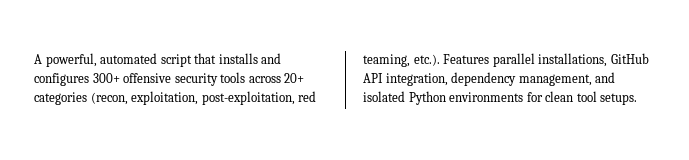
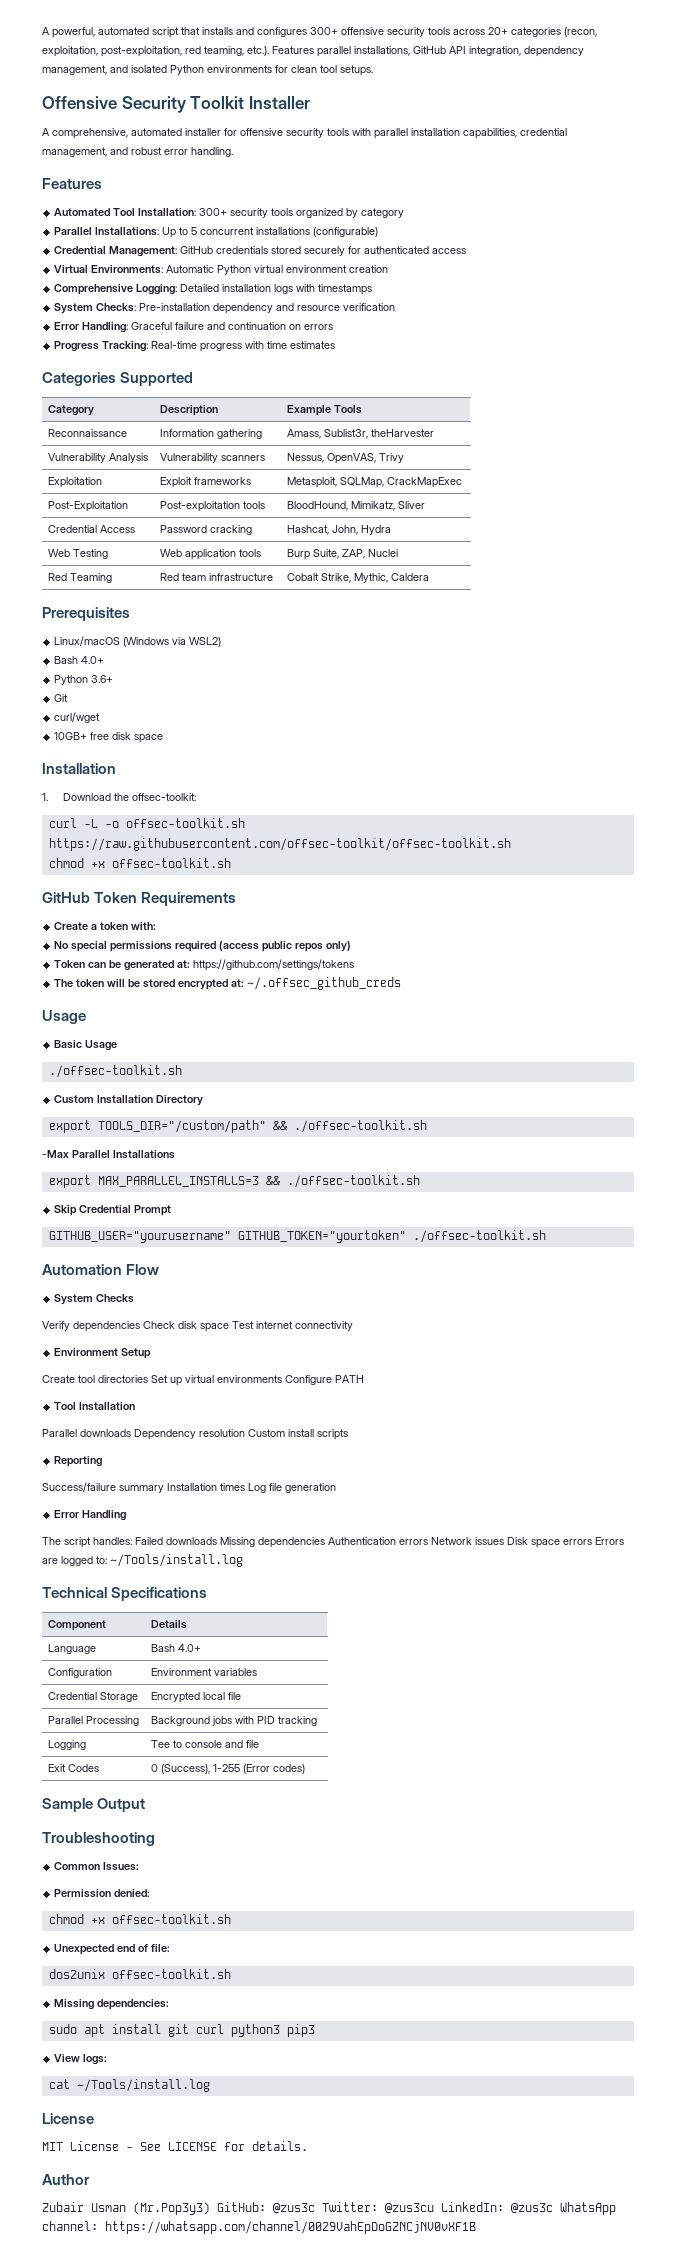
(638, 99) none -> [42,96,310,113] [42,128,567,139] [42,147,233,157] [42,178,102,189] [54,208,405,218] [54,227,379,238] [54,246,467,257] [54,265,389,275] [54,284,373,295] [54,303,396,314] [54,322,334,333] [54,341,336,352] [42,372,194,386] [47,405,94,416] [159,405,218,416] [286,405,362,416] [47,429,127,437] [159,429,262,439] [286,429,434,439] [47,453,148,463] [159,453,265,463] [286,453,404,464] [47,477,102,488] [159,477,251,488] [286,477,462,488] [47,501,128,512] [159,501,265,512] [286,501,425,511] [47,525,135,533] [159,525,252,535] [286,525,391,535] [47,549,108,559] [159,549,261,560] [286,549,398,560] [47,573,112,583] [159,573,273,581] [286,573,429,583] [42,607,130,621] [54,636,222,647] [54,656,105,664] [54,675,114,685] [54,694,69,702] [54,712,101,723] [54,732,164,743] [42,763,116,774] [42,793,196,801] [48,818,245,828] [48,838,511,851] [48,858,231,868] [42,892,237,906] [54,922,157,930] [54,941,352,952] [54,959,355,971] [54,977,402,990] [42,1010,86,1024] [54,1040,118,1051] [48,1065,182,1078] [54,1095,204,1106] [48,1120,427,1133] [42,1150,175,1159] [48,1175,420,1188] [54,1205,172,1216] [48,1230,546,1243] [42,1264,160,1275] [54,1294,135,1305] [42,1321,353,1332] [54,1348,152,1359] [42,1375,364,1386] [54,1402,136,1411] [42,1429,348,1440] [54,1456,103,1467] [42,1482,336,1493] [54,1510,127,1521] [42,1537,624,1548] [42,1554,243,1567] [42,1587,208,1601] [47,1620,106,1631] [150,1620,187,1629] [47,1644,96,1654] [150,1644,201,1652] [47,1668,112,1678] [150,1668,257,1676] [47,1692,138,1702] [150,1692,241,1703] [47,1716,139,1726] [150,1716,317,1726] [47,1740,86,1750] [150,1740,259,1748] [47,1764,99,1772] [150,1764,305,1774] [42,1798,146,1812] [42,1832,155,1846] [54,1862,140,1871] [54,1889,151,1898] [48,1914,231,1924] [54,1944,171,1955] [48,1969,231,1979] [54,1999,170,2010] [48,2024,315,2037] [54,2054,108,2065] [48,2079,210,2092] [42,2113,94,2124] [42,2141,308,2151] [42,2174,90,2185] [42,2202,616,2215] [42,2221,476,2234] // Offensive Security Toolkit Installer // A comprehensive, automated installer for offensive security tools with parallel installation capabilities, credential management, and robust error handling. // Features // Automated Tool Installation: 300+ security tools organized by category // Parallel Installations: Up to 5 concurrent installations (configurable) // Credential Management: GitHub credentials stored securely for authenticated access // Virtual Environments: Automatic Python virtual environment creation // Comprehensive Logging: Detailed installation logs with timestamps // System Checks: Pre-installation dependency and resource verification // Error Handling: Graceful failure and continuation on errors // Progress Tracking: Real-time progress with time estimates // Categories Supported // Category | Description | Example Tools // Reconnaissance | Information gathering | Amass, Sublist3r, theHarvester // Vulnerability Analysis | Vulnerability scanners | Nessus, OpenVAS, Trivy // Exploitation | Exploit frameworks | Metasploit, SQLMap, CrackMapExec // Post-Exploitation | Post-exploitation tools | BloodHound, Mimikatz, Sliver // Credential Access | Password cracking | Hashcat, John, Hydra // Web Testing | Web application tools | Burp Suite, ZAP, Nuclei // Red Teaming | Red team infrastructure | Cobalt Strike, Mythic, Caldera // Prerequisites // Linux/macOS (Windows via WSL2) // Bash 4.0+ // Python 3.6+ // Git // curl/wget // 10GB+ free disk space // Installation // 1. Download the offsec-toolkit: // curl -L -o offsec-toolkit.sh https://raw.githubusercontent.com/offsec-toolkit/offsec-toolkit.sh // chmod +x offsec-toolkit.sh // GitHub Token Requirements // Create a token with: // No special permissions required (access public repos only) // Token can be generated at: https://github.com/settings/tokens // The token will be stored encrypted at: ~/.offsec_github_creds // Usage // Basic Usage // ./offsec-toolkit.sh // Custom Installation Directory // export TOOLS_DIR="/custom/path" && ./offsec-toolkit.sh // -Max Parallel Installations // export MAX_PARALLEL_INSTALLS=3 && ./offsec-toolkit.sh // Skip Credential Prompt // GITHUB_USER="yourusername" GITHUB_TOKEN="yourtoken" ./offsec-toolkit.sh // Automation Flow // System Checks // Verify dependencies Check disk space Test internet connectivity // Environment Setup // Create tool directories Set up virtual environments Configure PATH // Tool Installation // Parallel downloads Dependency resolution Custom install scripts // Reporting // Success/failure summary Installation times Log file generation // Error Handling // The script handles: Failed downloads Missing dependencies Authentication errors Network issues Disk space errors Errors are logged to: ~/Tools/install.log // Technical Specifications // Component | Details // Language | Bash 4.0+ // Configuration | Environment variables // Credential Storage | Encrypted local file // Parallel Processing | Background jobs with PID tracking // Logging | Tee to console and file // Exit Codes | 0 (Success), 1-255 (Error codes) // Sample Output // Troubleshooting // Common Issues: // Permission denied: // chmod +x offsec-toolkit.sh // Unexpected end of file: // dos2unix offsec-toolkit.sh // Missing dependencies: // sudo apt install git curl python3 pip3 // View logs: // cat ~/Tools/install.log // License // MIT License - See LICENSE for details. // Author // Zubair Usman (Mr.Pop3y3) GitHub: @zus3c Twitter: @zus3cu LinkedIn: @zus3c WhatsApp channel: https://whatsapp.com/channel/0029VahEpDoGZNCjNV0vXF1B

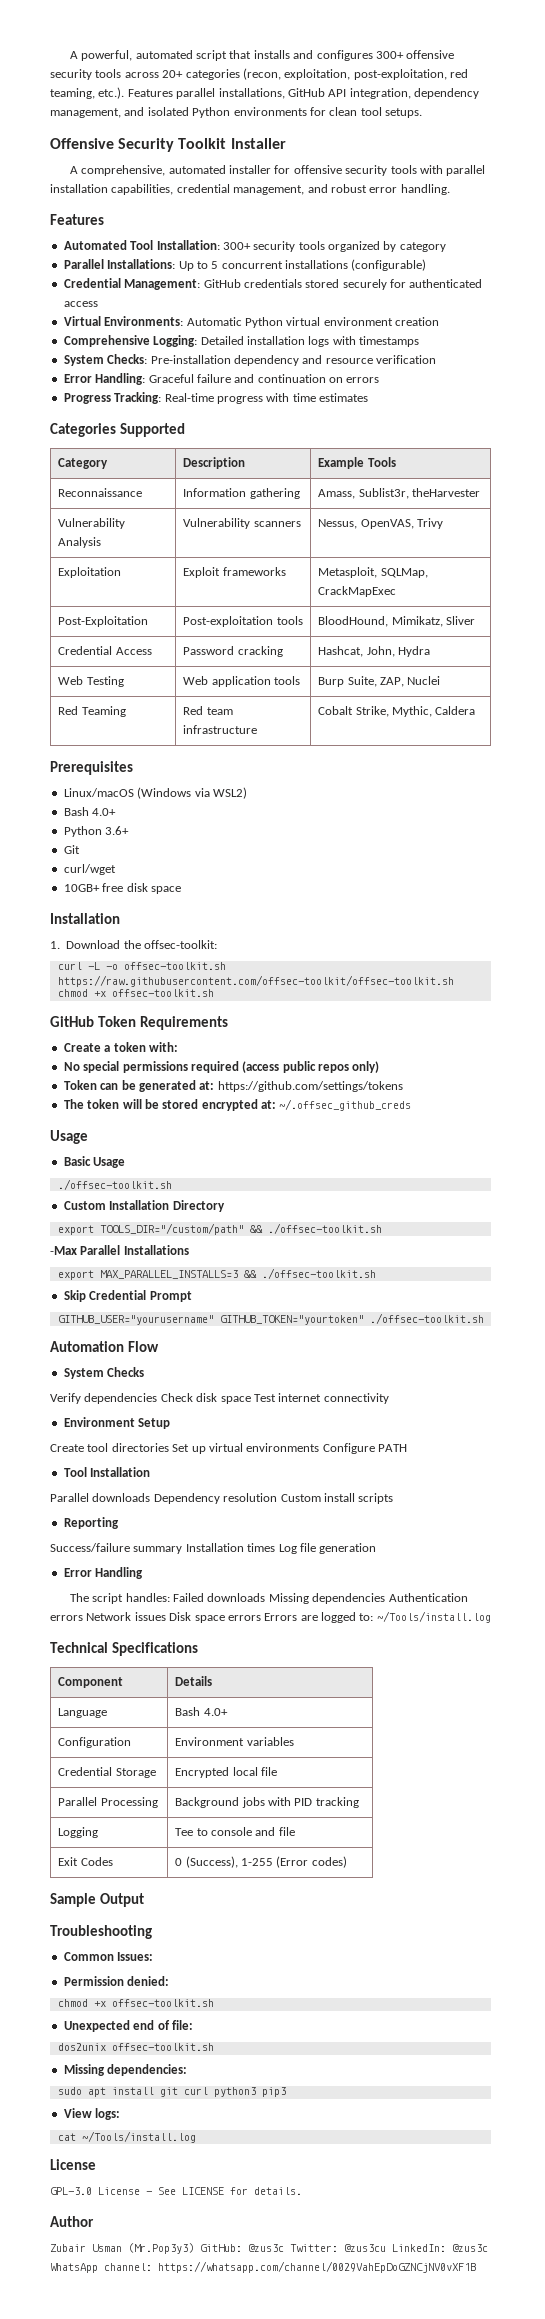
[42,2142,63,2151] MIT -> [50,2187,92,2195] GPL-3.0

